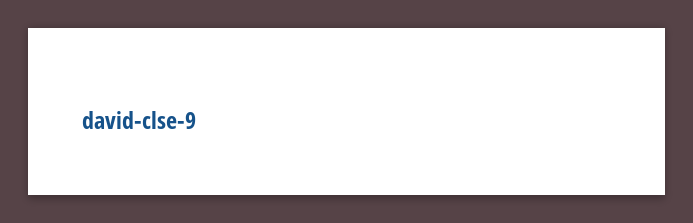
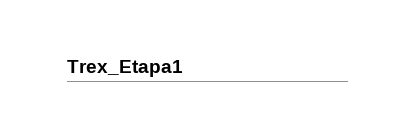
[82,111,196,129] david-clse-9 -> [67,60,183,77] Trex_Etapa1

